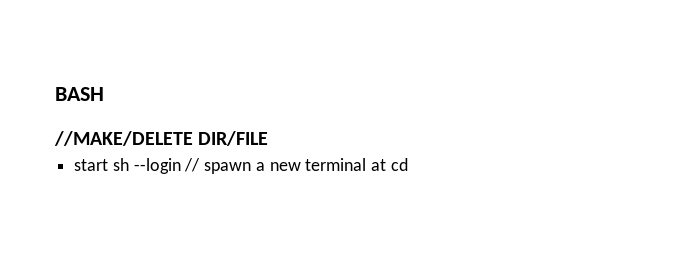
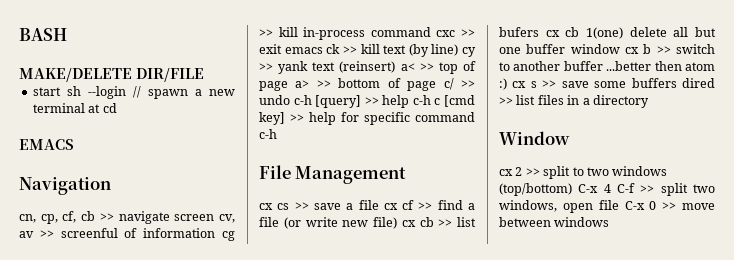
[54,131,193,146] //MAKE/DELETE -> [19,67,132,82] MAKE/DELETE
(408, 164) none -> [19,139,74,150] [19,177,111,195] [19,211,235,224] [19,228,235,241] [259,27,475,40] [259,44,476,57] [259,61,476,74] [259,78,475,91] [259,95,475,108] [259,112,475,125] [259,129,277,139] [259,165,407,184] [259,200,476,210] [259,217,476,229] [499,27,716,39] [499,44,715,54] [499,61,715,71] [499,78,715,90] [499,95,649,108] [499,131,570,145] [499,166,668,179] [499,183,715,196] [499,200,715,213] [499,217,610,227] // EMACS // Navigation // cn, cp, cf, cb >> navigate screen cv, av >> screenful of information cg >> kill in-process command cxc >> exit emacs ck >> kill text (by line) cy >> yank text (reinsert) a< >> top of page a> >> bottom of page c/ >> undo c-h [query] >> help c-h c [cmd key] >> help for specific command c-h // File Management // cx cs >> save a file cx cf >> find a file (or write new file) cx cb >> list bufers cx cb 1(one) delete all but one buffer window cx b >> switch to another buffer ...better then atom :) cx s >> save some buffers dired >> list files in a directory // Window // cx 2 >> split to two windows (top/bottom) C-x 4 C-f >> split two windows, open file C-x 0 >> move between windows

